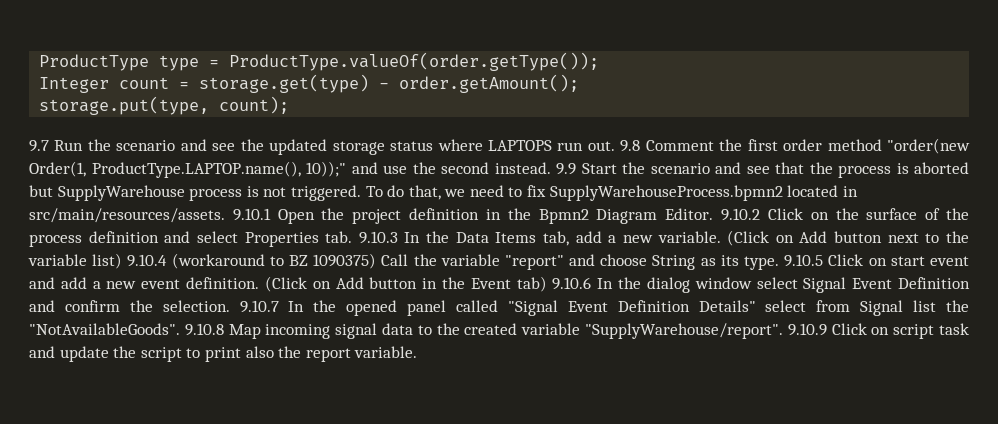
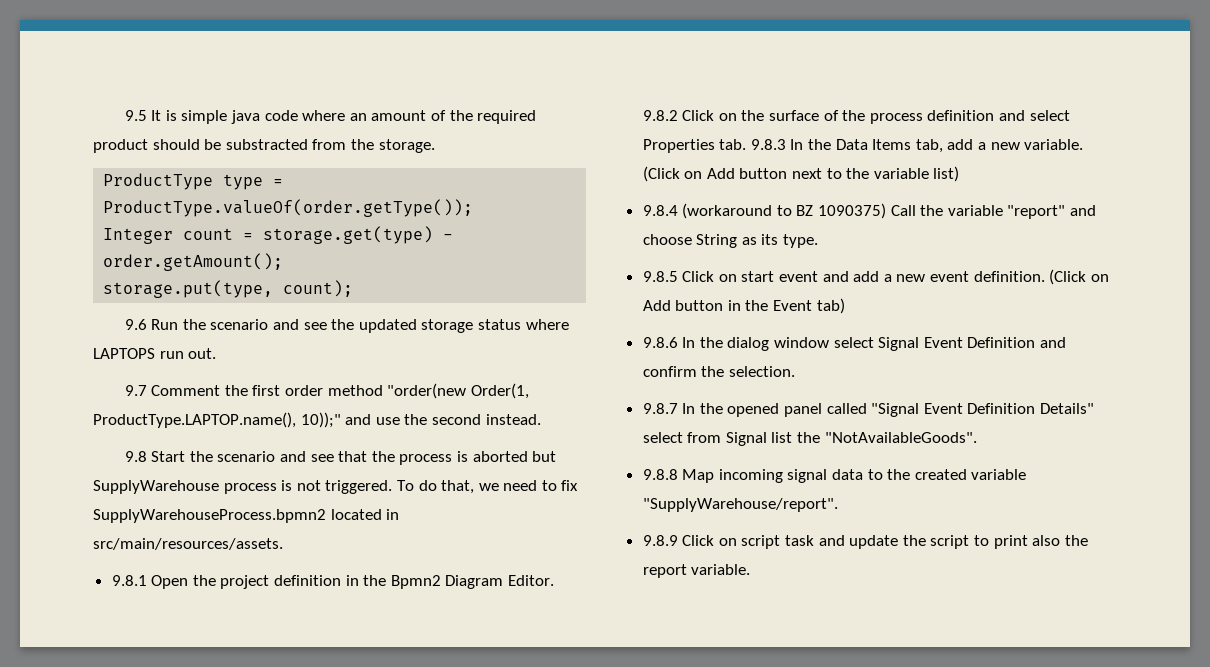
(39, 62) none -> [124,110,537,124] [93,139,435,153] 9.5 It is simple java code where an amount of the required product should be substracted from the storage. //
[29,140,49,152] 9.7 -> [124,319,147,330] 9.6
[620,140,641,152] 9.8 -> [124,385,147,396] // 9.7
[556,163,576,175] 9.9 -> [124,451,147,462] // 9.8
[232,208,271,221] 9.10.1 -> [111,575,147,586] // 9.8.1
[721,208,761,221] 9.10.2 -> [642,110,678,121] 9.8.2
[358,231,398,244] 9.10.3 -> [750,139,786,150] 9.8.3
[127,254,168,267] 9.10.4 -> [642,205,678,216] // 9.8.4
[784,254,824,267] 9.10.5 -> [642,271,678,282] // 9.8.5
[552,277,592,290] 9.10.6 -> [642,337,678,348] // 9.8.6
[239,300,279,313] 9.10.7 -> [642,403,678,414] // 9.8.7
[184,323,224,336] 9.10.8 -> [642,469,678,480] // 9.8.8
[787,323,827,336] 9.10.9 -> [642,535,678,546] // 9.8.9

